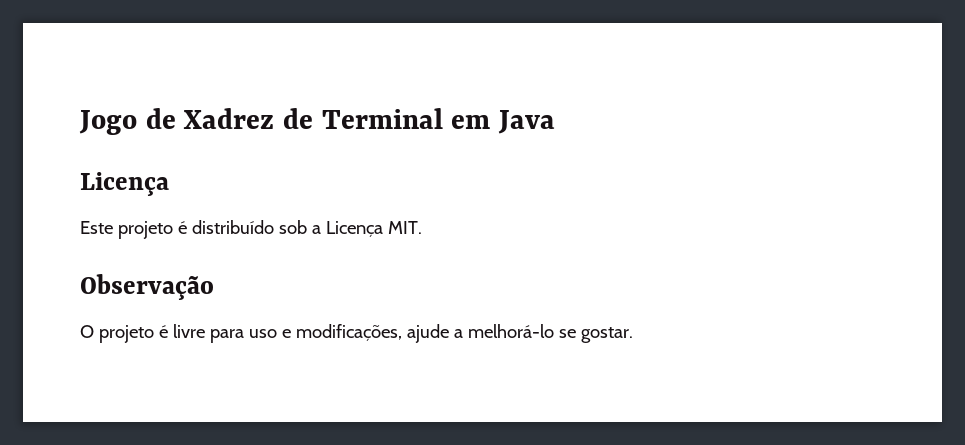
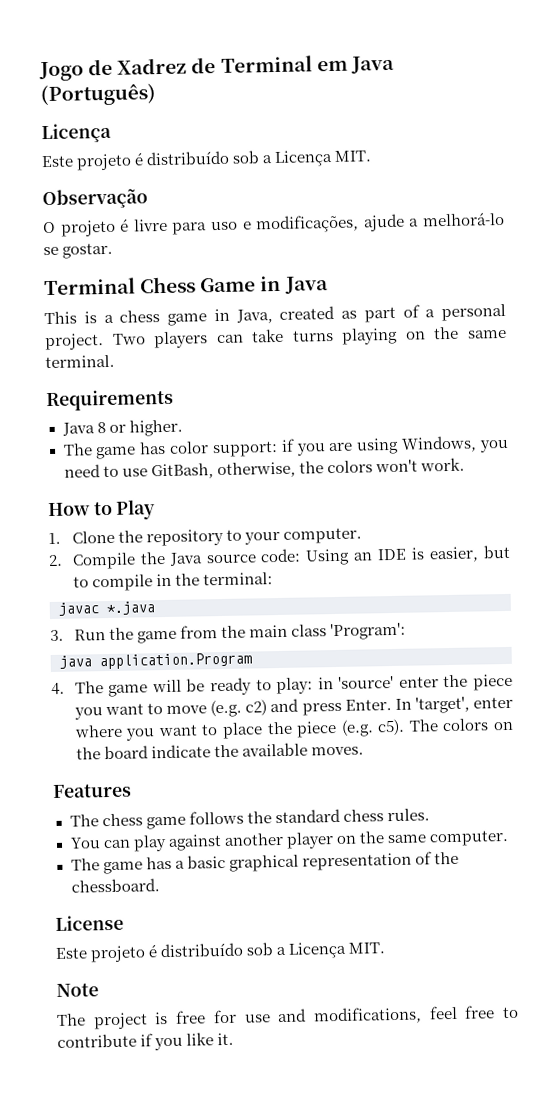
(555, 122) none -> [40,83,156,107] (Português)
(633, 335) none -> [44,275,329,296] [44,303,506,326] [44,326,507,351] [45,354,115,369] [46,388,174,412] [61,419,183,437] [62,435,510,460] [63,457,465,480] [47,499,157,520] [48,527,363,547] [48,544,512,570] [72,572,273,592] [58,601,155,616] [50,622,407,644] [59,652,252,670] [51,673,513,698] [73,696,514,720] [73,718,514,741] [75,742,365,760] [52,783,132,799] [69,808,430,830] [69,829,509,852] [70,851,459,875] [70,878,160,893] [55,914,124,931] [55,941,386,963] [56,983,99,997] [56,1005,519,1030] [57,1032,235,1051] // Terminal Chess Game in Java // This is a chess game in Java, created as part of a personal project. Two players can take turns playing on the same terminal. // Requirements // Java 8 or higher. // The game has color support: if you are using Windows, you need to use GitBash, otherwise, the colors won't work. // How to Play // 1. Clone the repository to your computer. // 2. Compile the Java source code: Using an IDE is easier, but to compile in the terminal: // javac *.java // 3. Run the game from the main class 'Program': // java application.Program // 4. The game will be ready to play: in 'source' enter the piece you want to move (e.g. c2) and press Enter. In 'target', enter where you want to place the piece (e.g. c5). The colors on the board indicate the available moves. // Features // The chess game follows the standard chess rules. // You can play against another player on the same computer. // The game has a basic graphical representation of the chessboard. // License // Este projeto é distribuído sob a Licença MIT. // Note // The project is free for use and modifications, feel free to contribute if you like it.

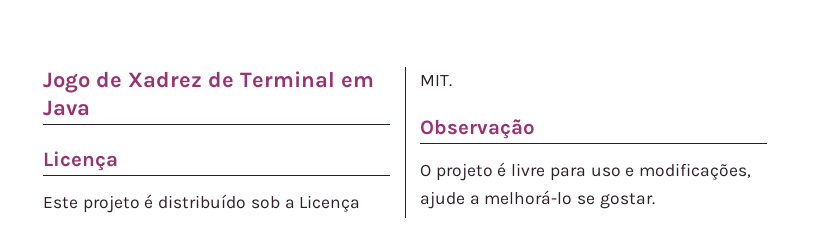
[40,83,156,107] (Português) -> (90, 108) none
[44,275,329,296] [44,303,506,326] [44,326,507,351] [45,354,115,369] [46,388,174,412] [61,419,183,437] [62,435,510,460] [63,457,465,480] [47,499,157,520] [48,527,363,547] [48,544,512,570] [72,572,273,592] [58,601,155,616] [50,622,407,644] [59,652,252,670] [51,673,513,698] [73,696,514,720] [73,718,514,741] [75,742,365,760] [52,783,132,799] [69,808,430,830] [69,829,509,852] [70,851,459,875] [70,878,160,893] [55,914,124,931] [55,941,386,963] [56,983,99,997] [56,1005,519,1030] [57,1032,235,1051] // Terminal Chess Game in Java // This is a chess game in Java, created as part of a personal project. Two players can take turns playing on the same terminal. // Requirements // Java 8 or higher. // The game has color support: if you are using Windows, you need to use GitBash, otherwise, the colors won't work. // How to Play // 1. Clone the repository to your computer. // 2. Compile the Java source code: Using an IDE is easier, but to compile in the terminal: // javac *.java // 3. Run the game from the main class 'Program': // java application.Program // 4. The game will be ready to play: in 'source' enter the piece you want to move (e.g. c2) and press Enter. In 'target', enter where you want to place the piece (e.g. c5). The colors on the board indicate the available moves. // Features // The chess game follows the standard chess rules. // You can play against another player on the same computer. // The game has a basic graphical representation of the chessboard. // License // Este projeto é distribuído sob a Licença MIT. // Note // The project is free for use and modifications, feel free to contribute if you like it. -> (655, 201) none

